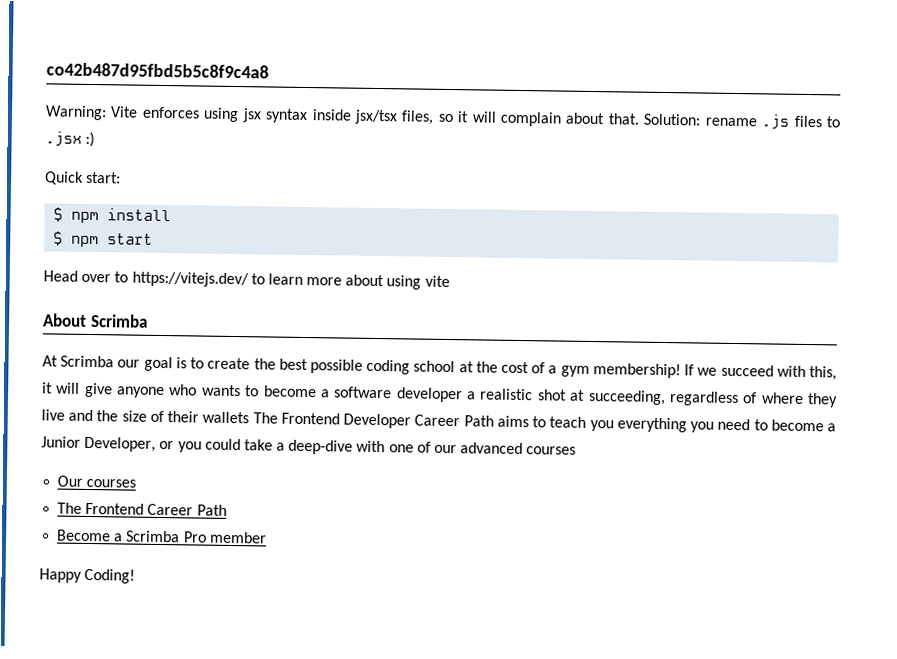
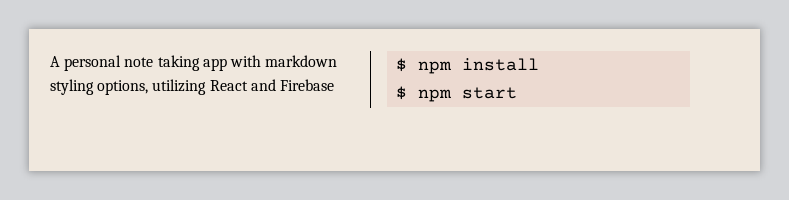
[46,62,269,79] [45,105,842,130] [45,131,96,148] [44,171,122,185] co42b487d95fbd5b5c8f9c4a8 // Warning: Vite enforces using jsx syntax inside jsx/tsx files, so it will complain about that. Solution: rename .js files to .jsx :) // Quick start: -> [50,55,338,71] [50,79,334,95] A personal note taking app with markdown styling options, utilizing React and Firebase
[43,270,450,290] [43,313,148,328] [42,355,838,381] [42,382,838,408] [41,409,836,433] [41,436,577,455] [57,475,137,488] [57,502,227,516] [57,529,267,544] [39,568,136,584] // Head over to https://vitejs.dev/ to learn more about using vite // About Scrimba // At Scrimba our goal is to create the best possible coding school at the cost of a gym membership! If we succeed with this, it will give anyone who wants to become a software developer a realistic shot at succeeding, regardless of where they live and the size of their wallets The Frontend Developer Career Path aims to teach you everything you need to become a Junior Developer, or you could take a deep-dive with one of our advanced courses // Our courses // The Frontend Career Path // Become a Scrimba Pro member // Happy Coding! -> (518, 93) none

